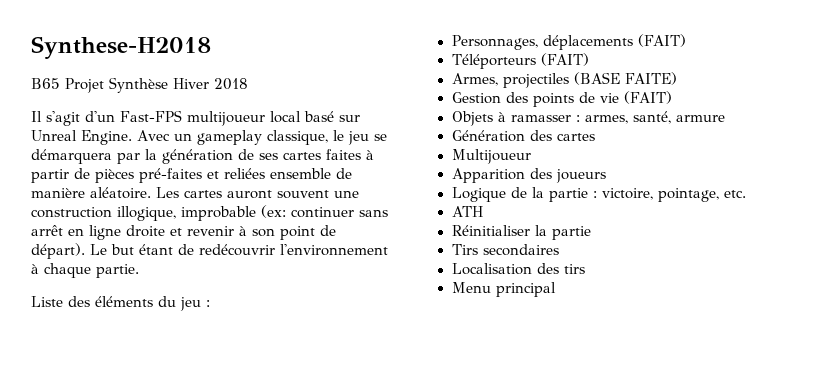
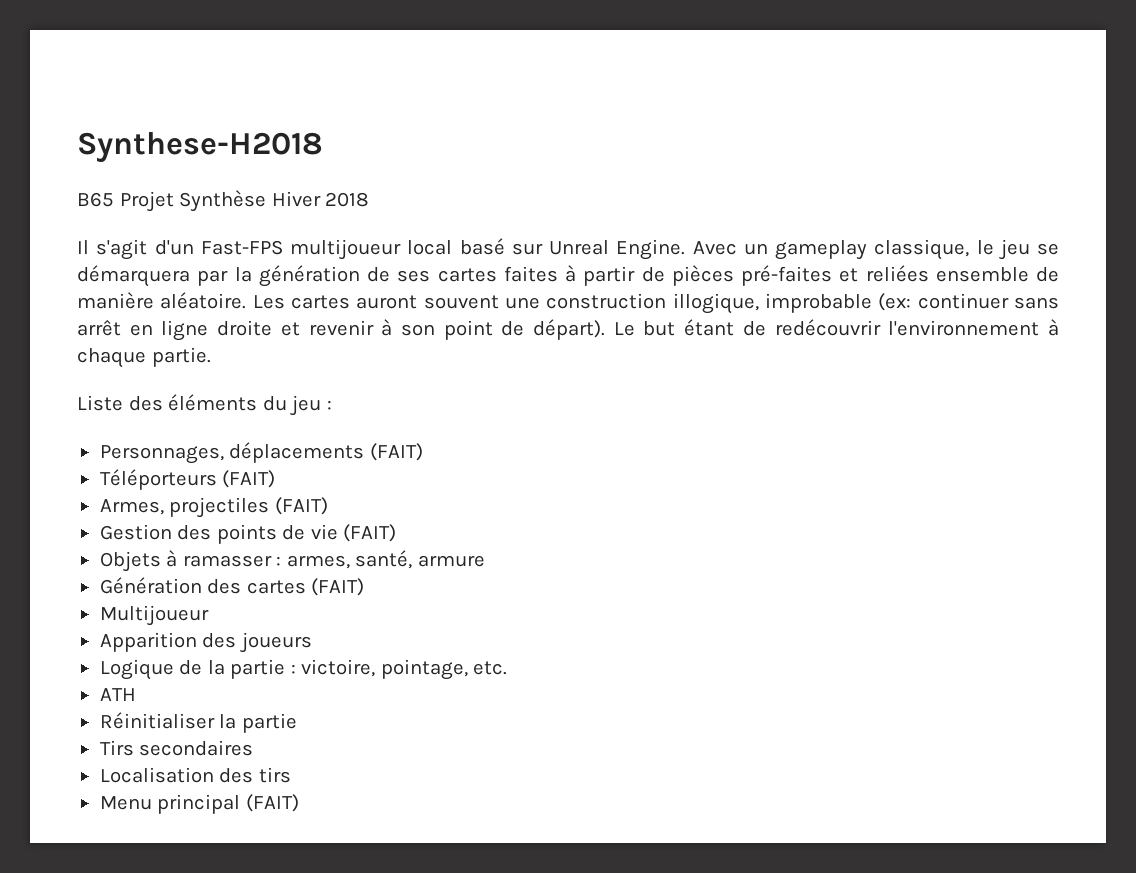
[573,72,678,85] (BASE FAITE) -> [274,497,328,515] (FAIT)
(595, 137) none -> [311,578,365,596] (FAIT)
(556, 289) none -> [245,794,299,812] (FAIT)

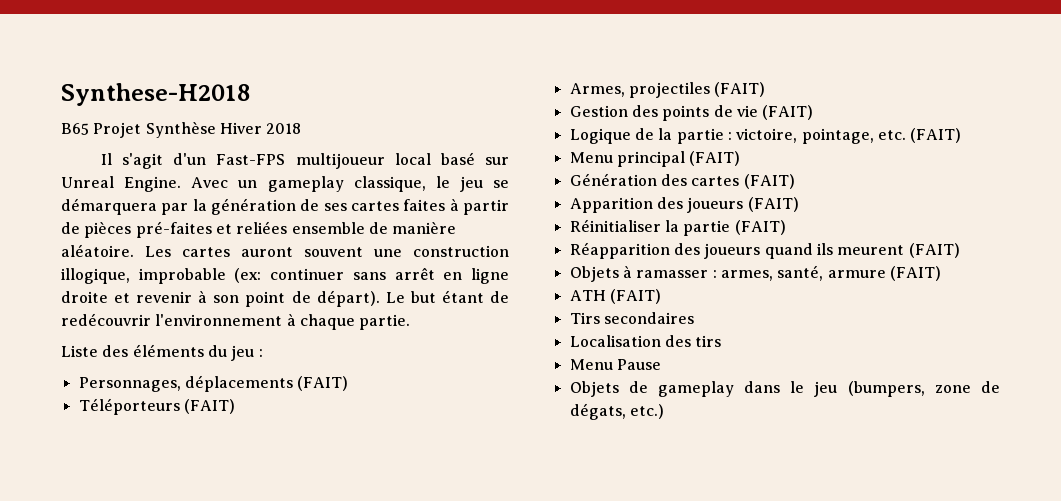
[99,550,485,572] [99,577,365,596] [99,605,209,626] [99,632,312,653] // Objets à ramasser : armes, santé, armure // Génération des cartes (FAIT) // Multijoueur // Apparition des joueurs -> (814, 112) none
[99,688,136,701] [99,712,297,733] // ATH // Réinitialiser la partie -> [910,128,962,143] [569,151,741,167] [569,173,795,189] [569,197,799,213] [569,219,786,236] [569,242,960,259] [569,265,941,282] [569,289,661,304] (FAIT) // Menu principal (FAIT) // Génération des cartes (FAIT) // Apparition des joueurs (FAIT) // Réinitialiser la partie (FAIT) // Réapparition des joueurs quand ils meurent (FAIT) // Objets à ramasser : armes, santé, armure (FAIT) // ATH (FAIT)
[157,794,299,814] principal (FAIT) -> [616,359,661,370] [569,381,1000,397] [569,403,664,420] Pause // Objets de gameplay dans le jeu (bumpers, zone de dégats, etc.)

